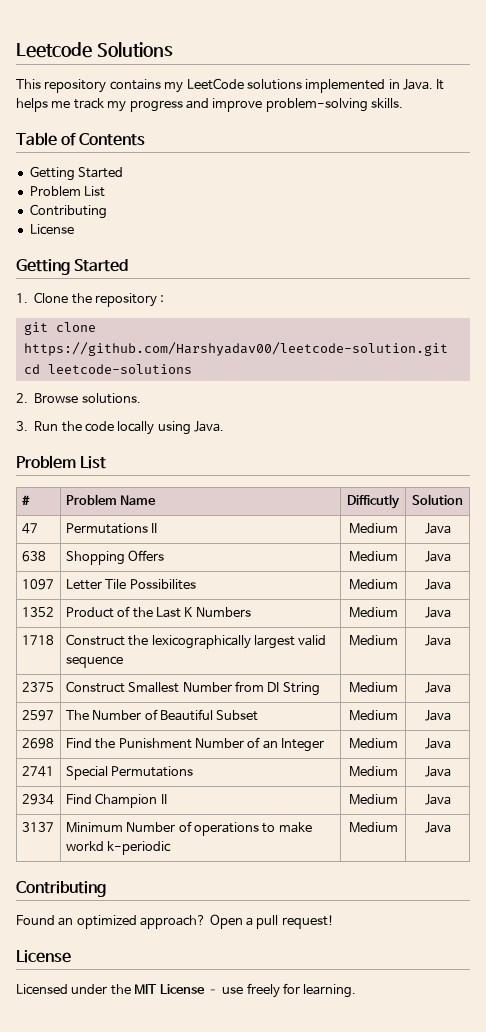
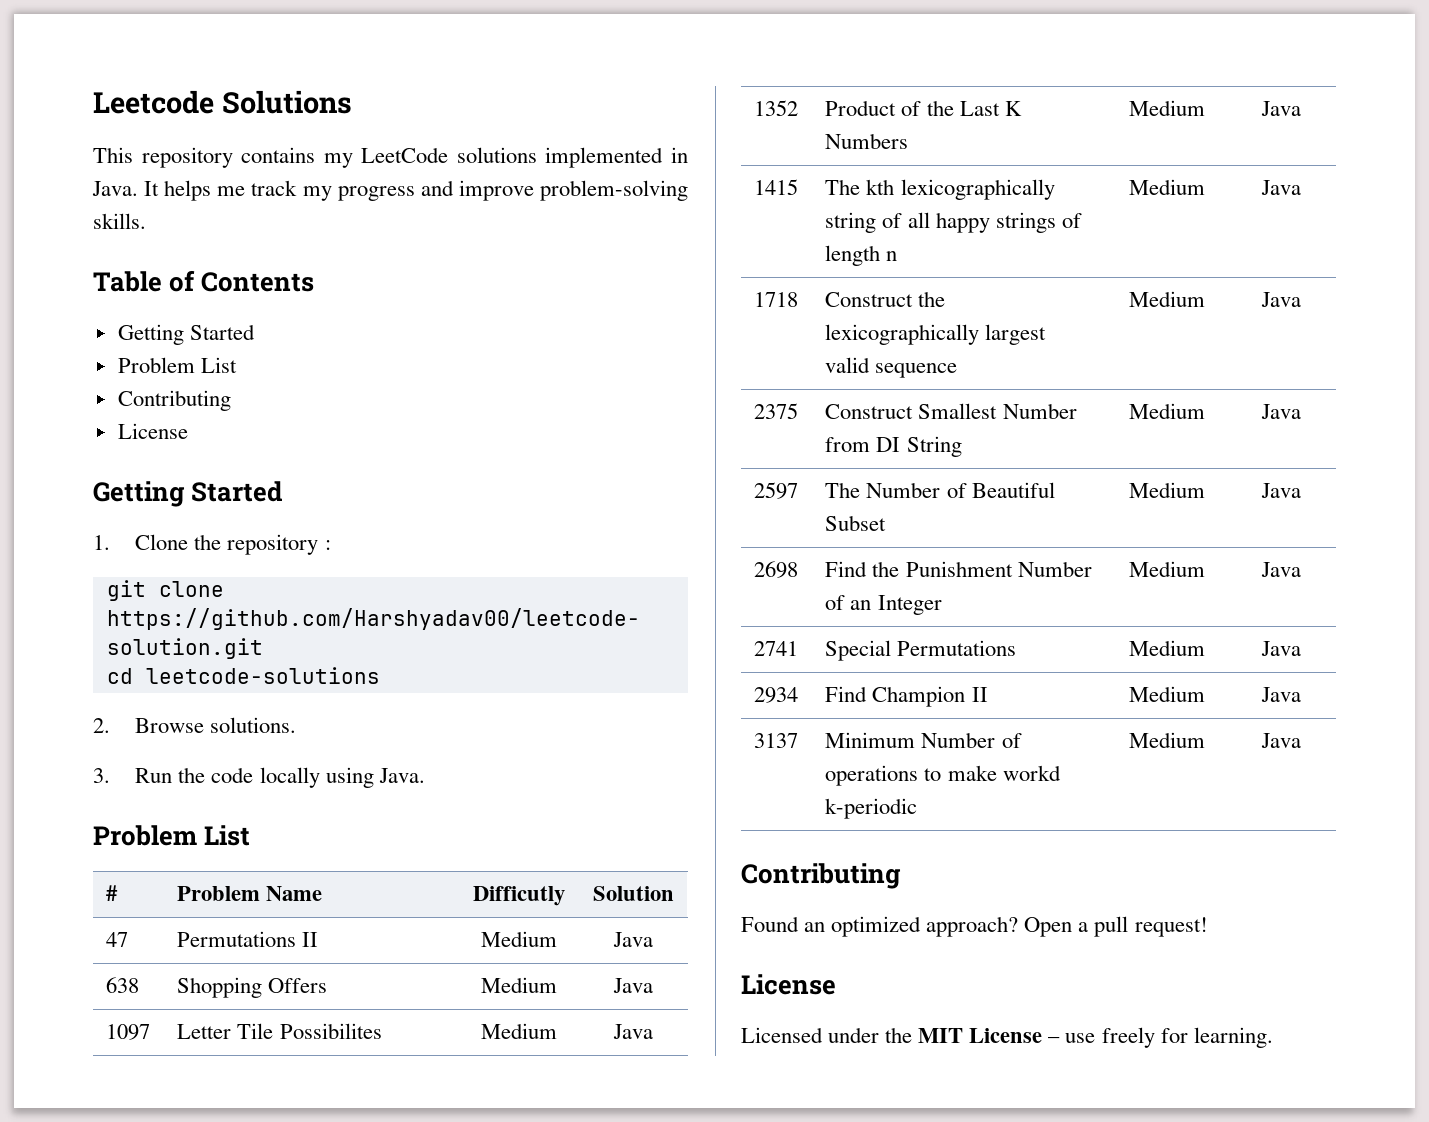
(451, 612) none -> [754,179,799,195] [825,179,1055,200] [825,212,1082,233] [825,245,898,266] [1128,179,1205,195] [1260,180,1301,195] // 1415 | The kth lexicographically string of all happy strings of length n | Medium | Java

